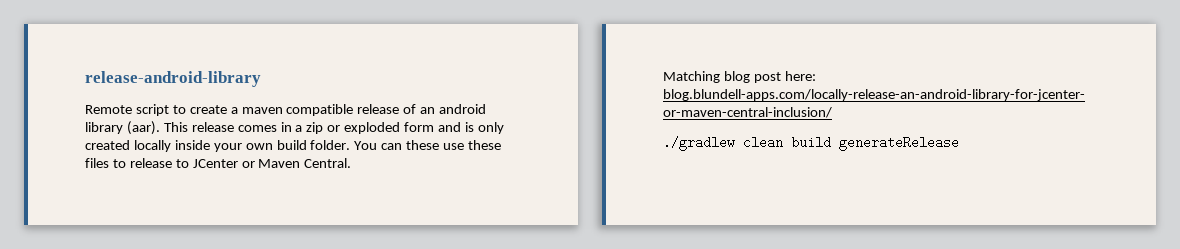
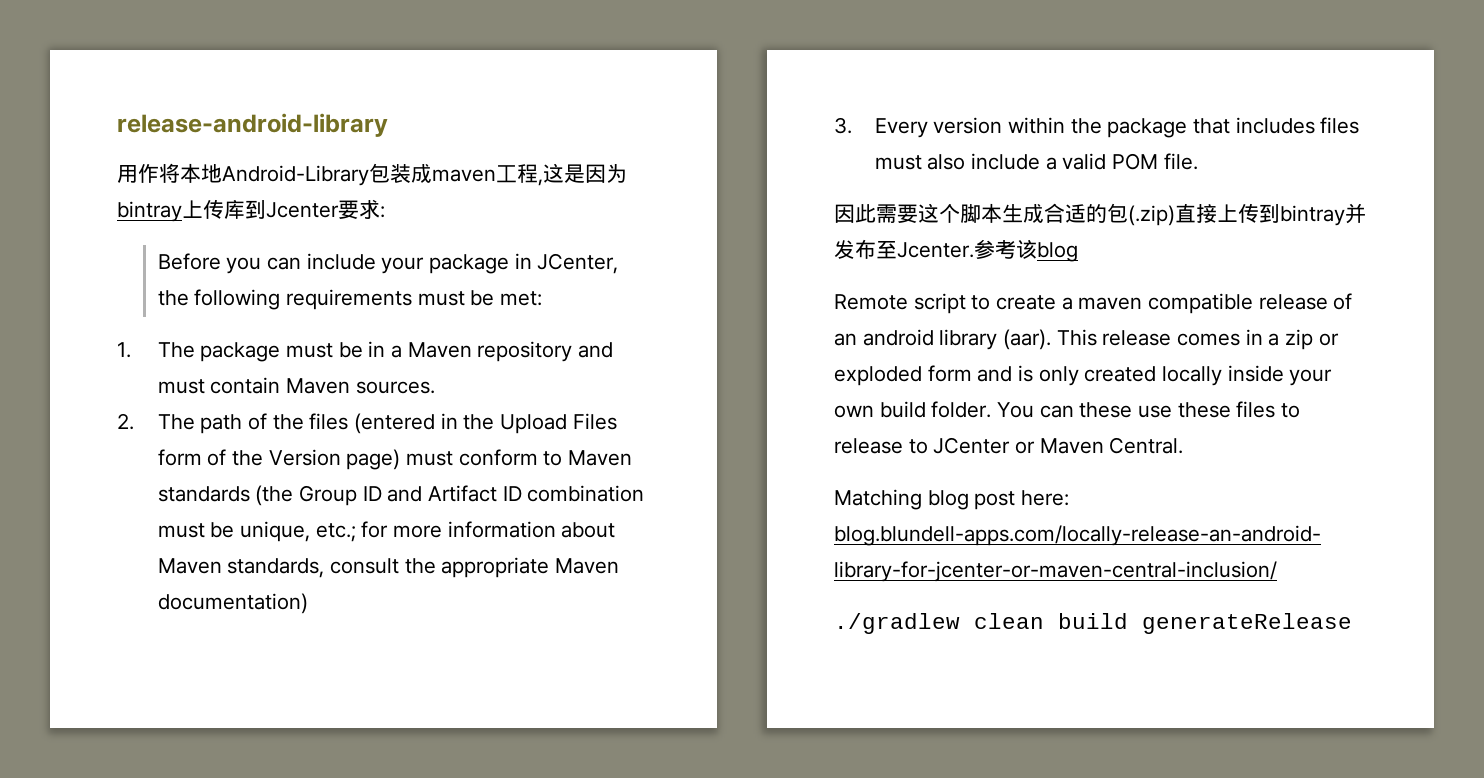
(261, 79) none -> [117,163,627,186] [117,199,385,222] [157,253,619,274] [157,289,543,310] [117,341,614,362] [157,377,435,394] [117,413,617,434] [157,449,633,470] [157,485,645,506] [157,521,616,542] [157,557,620,578] [157,593,308,614] [834,117,1360,138] [874,153,1198,170] [834,203,1366,226] [834,239,1078,262] // 用作将本地Android-Library包装成maven工程,这是因为bintray上传库到Jcenter要求: // Before you can include your package in JCenter, the following requirements must be met: // 1. The package must be in a Maven repository and must contain Maven sources. // 2. The path of the files (entered in the Upload Files form of the Version page) must conform to Maven standards (the Group ID and Artifact ID combination must be unique, etc.; for more information about Maven standards, consult the appropriate Maven documentation) // 3. Every version within the package that includes files must also include a valid POM file. // 因此需要这个脚本生成合适的包(.zip)直接上传到bintray并发布至Jcenter.参考该blog

